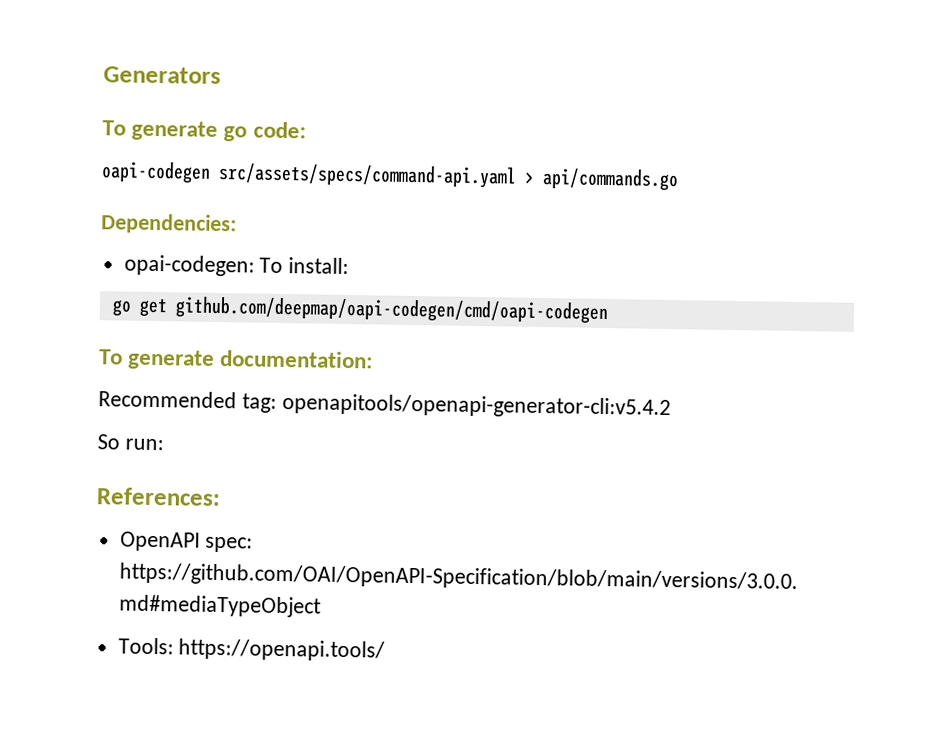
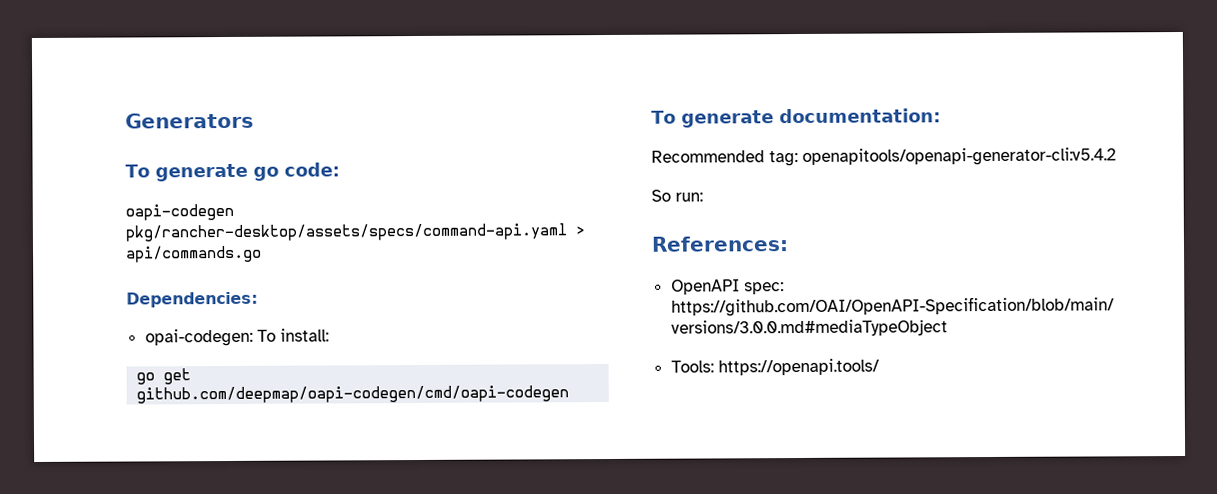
[218,162,517,189] src/assets/specs/command-api.yaml -> [125,223,567,242] pkg/rancher-desktop/assets/specs/command-api.yaml

